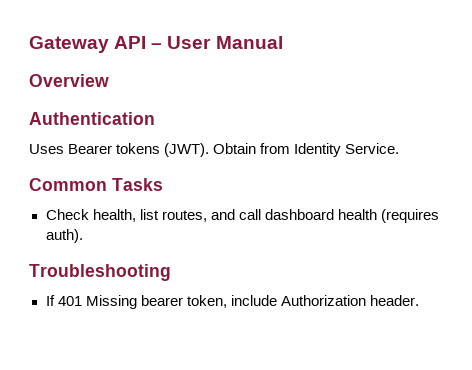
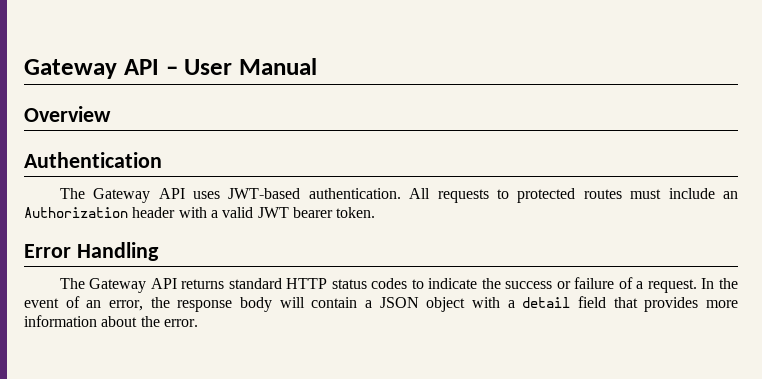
[29,143,400,157] [29,178,163,191] [45,209,439,223] [45,229,83,243] [29,264,171,281] [45,295,419,309] Uses Bearer tokens (JWT). Obtain from Identity Service. // Common Tasks // Check health, list routes, and call dashboard health (requires auth). // Troubleshooting // If 401 Missing bearer token, include Authorization header. -> [59,188,738,203] [24,207,376,218] [24,242,159,261] [59,277,738,293] [24,296,738,312] [24,315,198,327] The Gateway API uses JWT-based authentication. All requests to protected routes must include an Authorization header with a valid JWT bearer token. // Error Handling // The Gateway API returns standard HTTP status codes to indicate the success or failure of a request. In the event of an error, the response body will contain a JSON object with a detail field that provides more information about the error.

